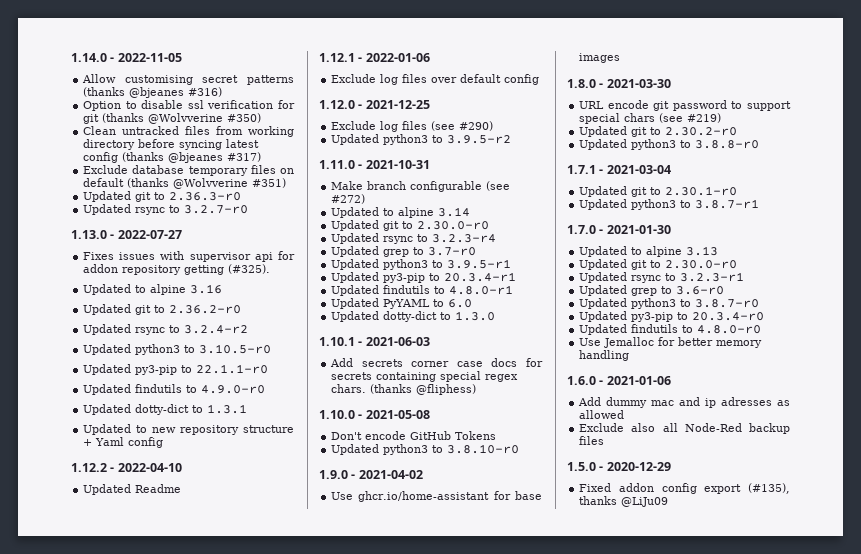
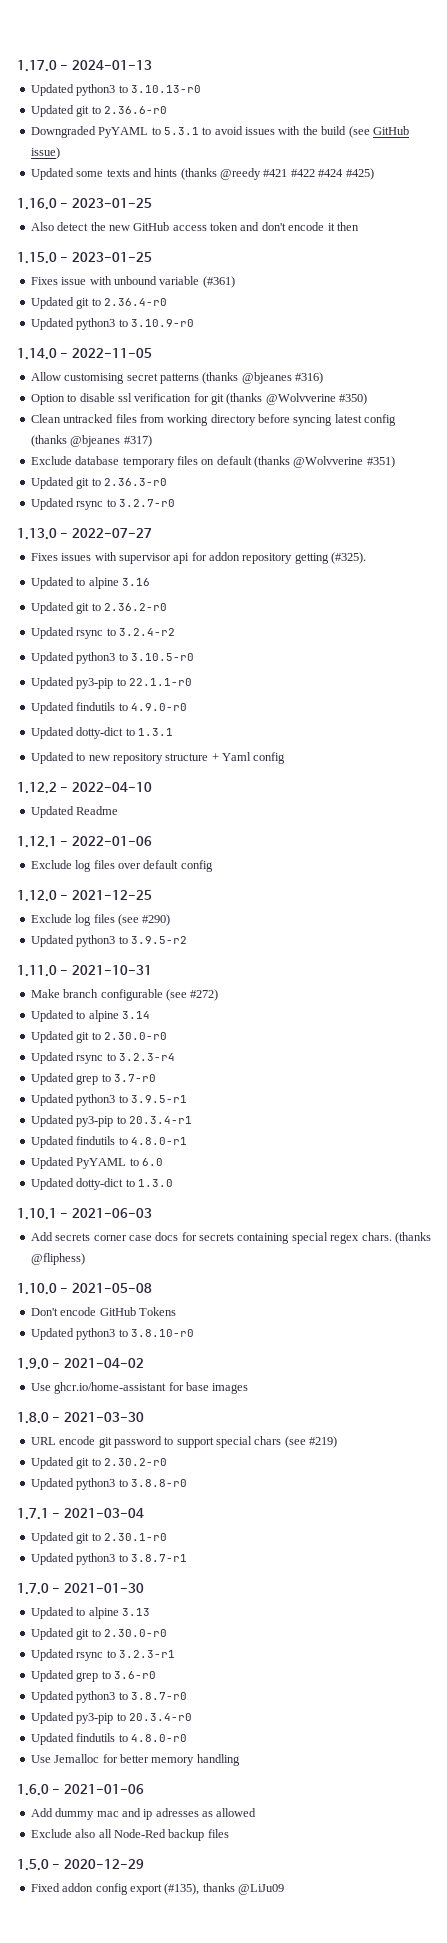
(71, 57) none -> [17,60,152,72] [30,84,201,96] [30,105,167,117] [30,126,409,138] [30,147,60,159] [30,168,374,180] [17,198,152,210] [30,222,359,231] [17,252,152,264] [30,276,235,288] [30,297,167,309] [30,318,194,330] 1.17.0 - 2024-01-13 // Updated python3 to 3.10.13-r0 // Updated git to 2.36.6-r0 // Downgraded PyYAML to 5.3.1 to avoid issues with the build (see GitHub issue) // Updated some texts and hints (thanks @reedy #421 #422 #424 #425) // 1.16.0 - 2023-01-25 // Also detect the new GitHub access token and don't encode it then // 1.15.0 - 2023-01-25 // Fixes issue with unbound variable (#361) // Updated git to 2.36.4-r0 // Updated python3 to 3.10.9-r0 //

